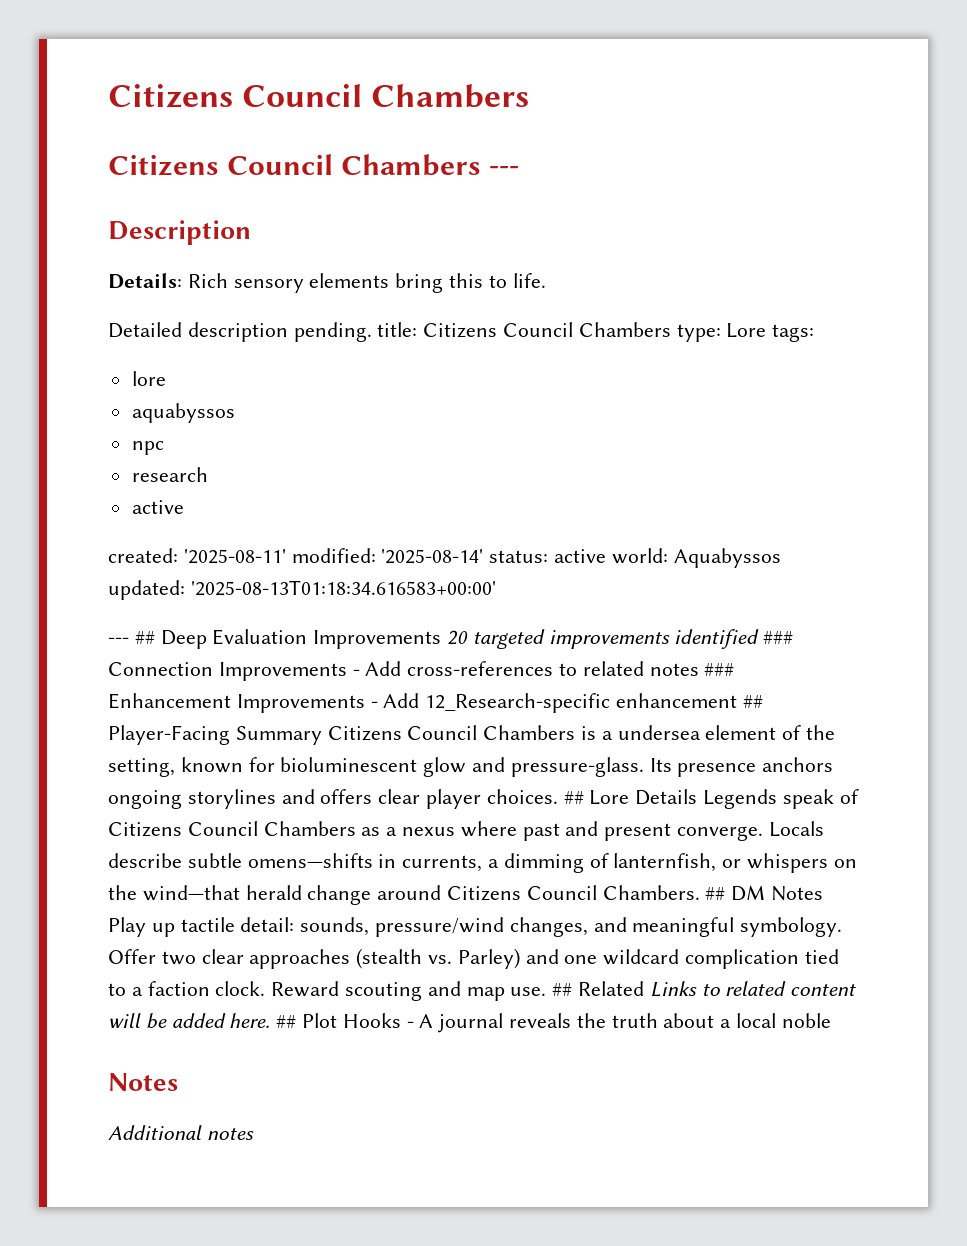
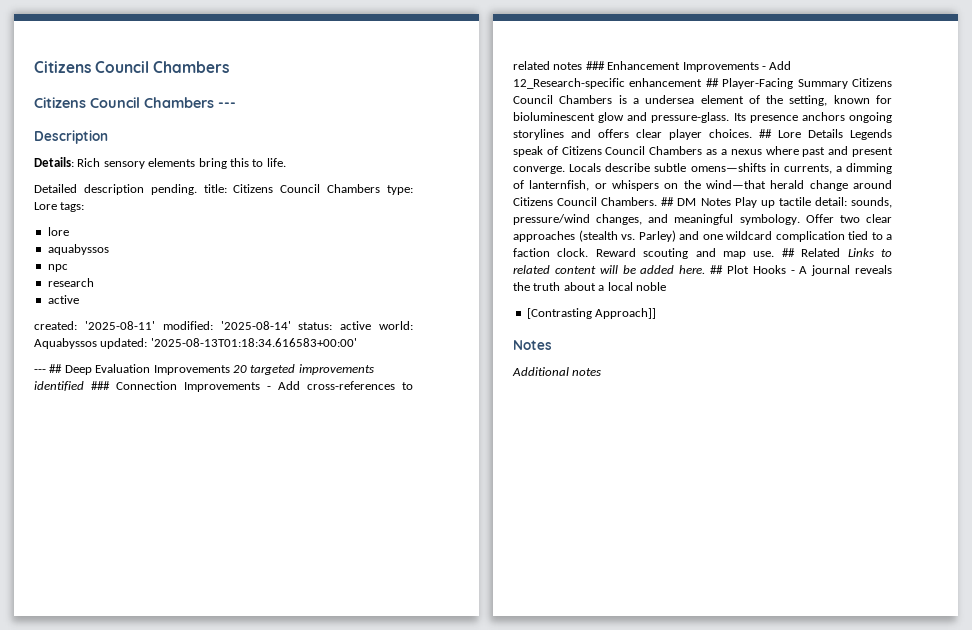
(831, 1020) none -> [526,308,657,319] // [Contrasting Approach]]

